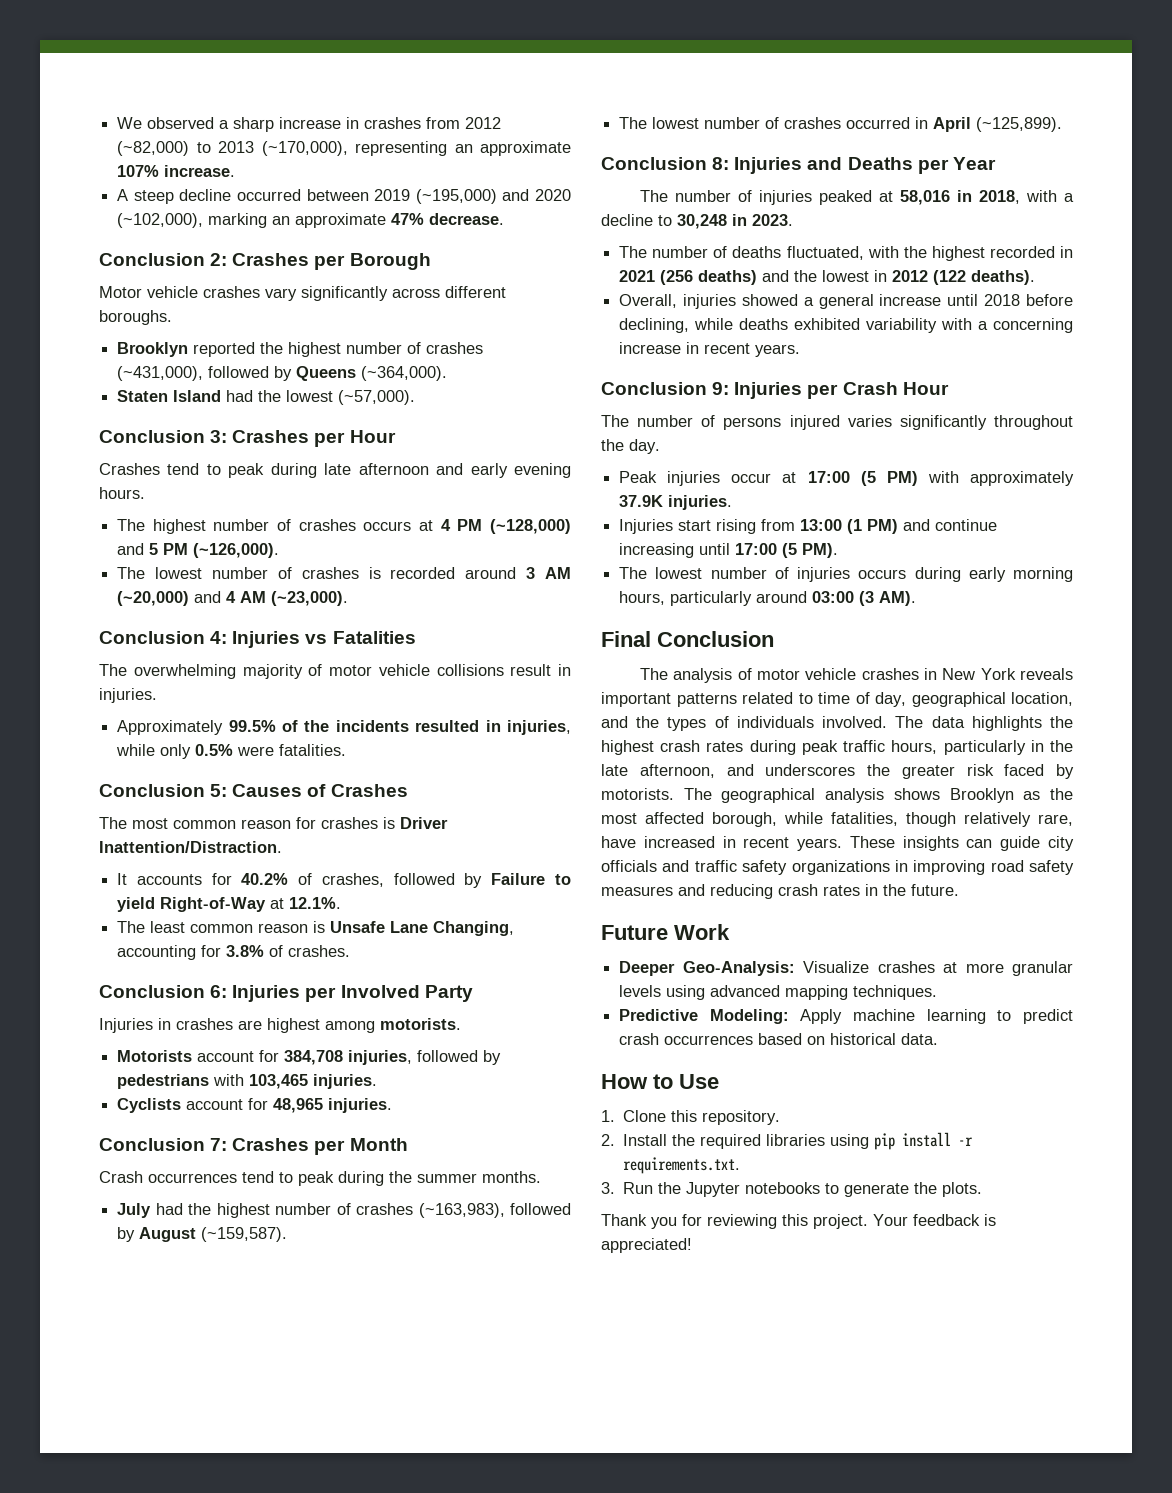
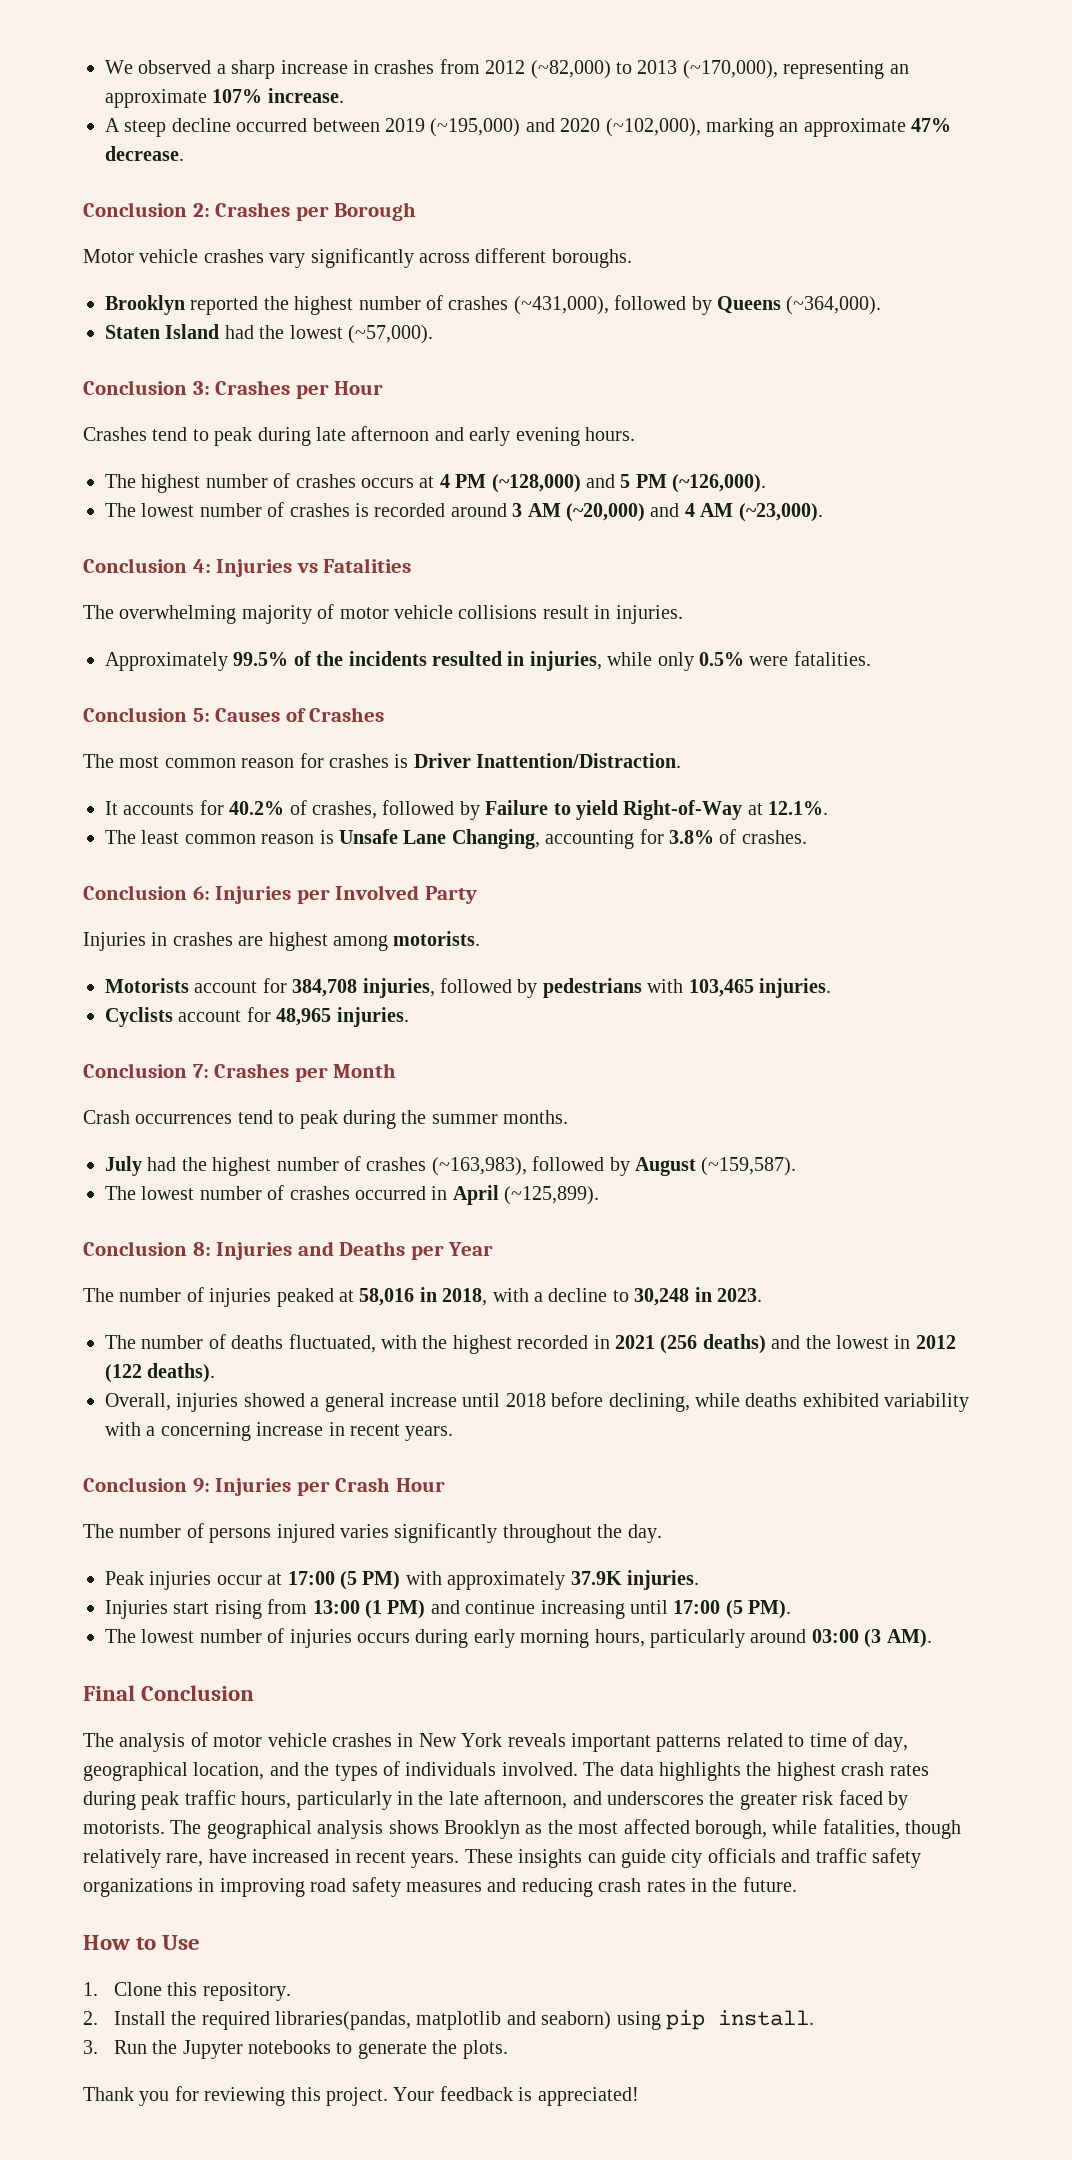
[601,924,730,940] [619,961,1073,976] [619,985,938,1000] [619,1009,1073,1024] [619,1033,939,1045] // Future Work // Deeper Geo-Analysis: Visualize crashes at more granular levels using advanced mapping techniques. // Predictive Modeling: Apply machine learning to predict crash occurrences based on historical data. -> (797, 1884) none
[766,1132,974,1150] [623,1157,741,1174] libraries using pip install -r requirements.txt. -> [274,2010,814,2030] libraries(pandas, matplotlib and seaborn) using pip install.

